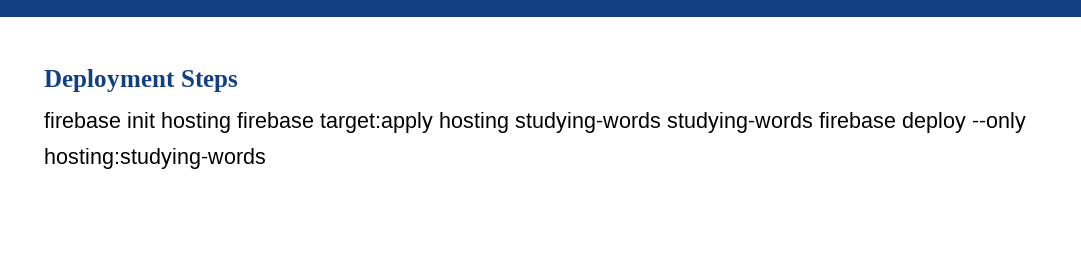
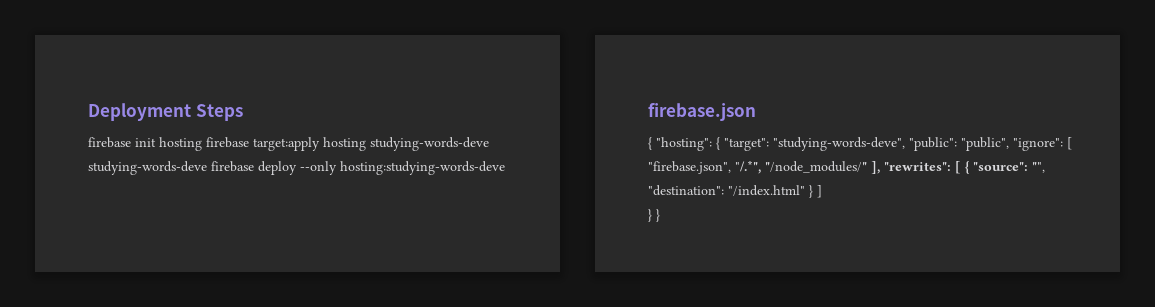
[515,112,813,133] studying-words studying-words -> [370,137,489,151] [88,161,207,175] studying-words-deve studying-words-deve
[44,148,266,169] hosting:studying-words -> [340,161,505,175] [648,103,756,121] [648,137,1072,151] [648,160,1045,174] [648,185,822,198] [648,209,660,222] hosting:studying-words-deve // firebase.json // { "hosting": { "target": "studying-words-deve", "public": "public", "ignore": [ "firebase.json", "/.*", "/node_modules/" ], "rewrites": [ { "source": "", "destination": "/index.html" } ] // } }

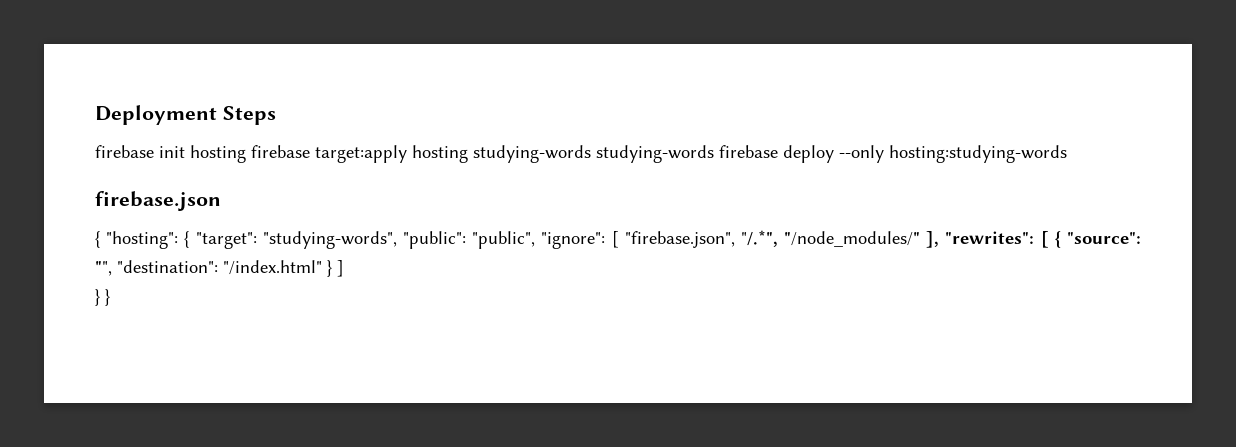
[370,137,489,151] [88,161,207,175] studying-words-deve studying-words-deve -> [473,145,714,163] studying-words studying-words
[340,161,505,175] hosting:studying-words-deve -> [889,145,1067,163] hosting:studying-words
[773,137,905,151] "studying-words-deve", -> [262,231,397,249] "studying-words",

